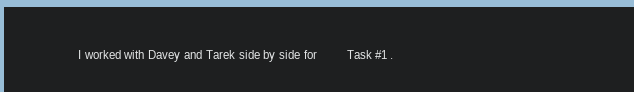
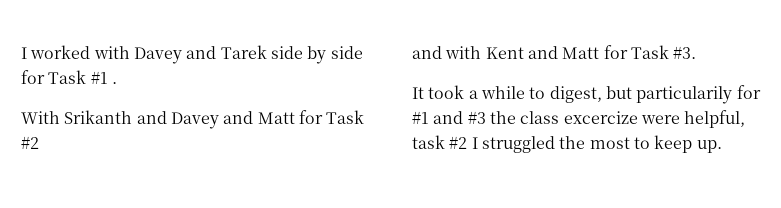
(394, 58) none -> [21,110,365,129] [21,136,39,149] [412,45,697,59] [412,85,761,104] [412,110,746,128] [412,135,722,153] // With Srikanth and Davey and Matt for Task #2 // and with Kent and Matt for Task #3. // It took a while to digest, but particularily for #1 and #3 the class excercize were helpful, task #2 I struggled the most to keep up.

